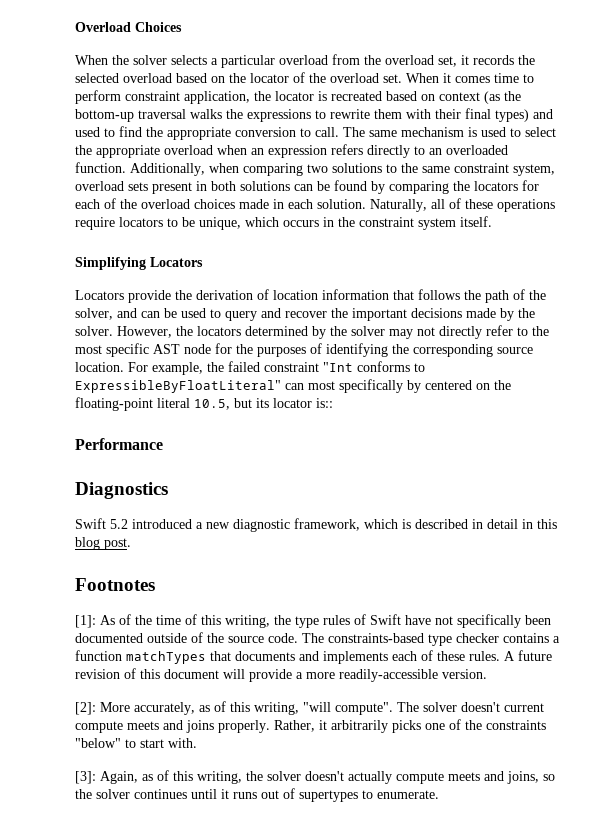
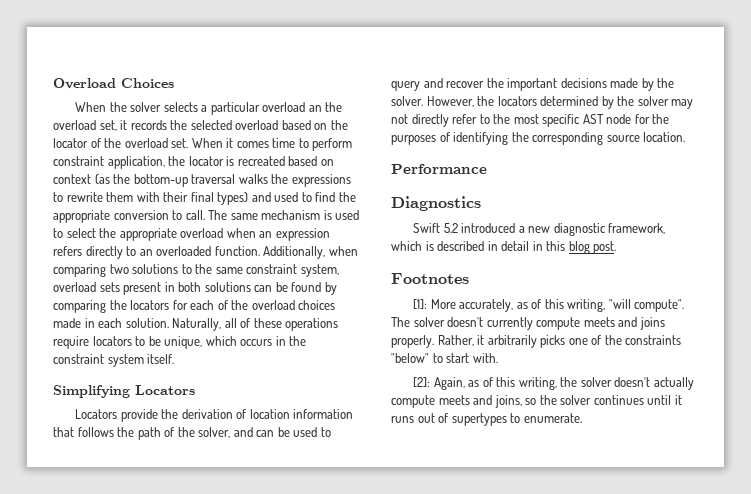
[332,54,360,65] from -> [308,105,322,112] an
[128,361,425,375] [75,379,511,393] [75,397,333,411] For example, the failed constraint "Int conforms to ExpressibleByFloatLiteral" can most specifically by centered on the floating-point literal 10.5, but its locator is:: -> (686, 137) none
[100,614,551,628] [75,632,560,646] [75,650,552,664] [75,668,487,682] [75,702,96,715] As of the time of this writing, the type rules of Swift have not specifically been documented outside of the source code. The constraints-based type checker contains a function matchTypes that documents and implements each of these rules. A future revision of this document will provide a more readily-accessible version. // [2]: -> (428, 304) none
[504,703,544,712] current -> [486,317,533,330] currently
[75,771,96,784] [3]: -> [413,377,431,387] [2]:

